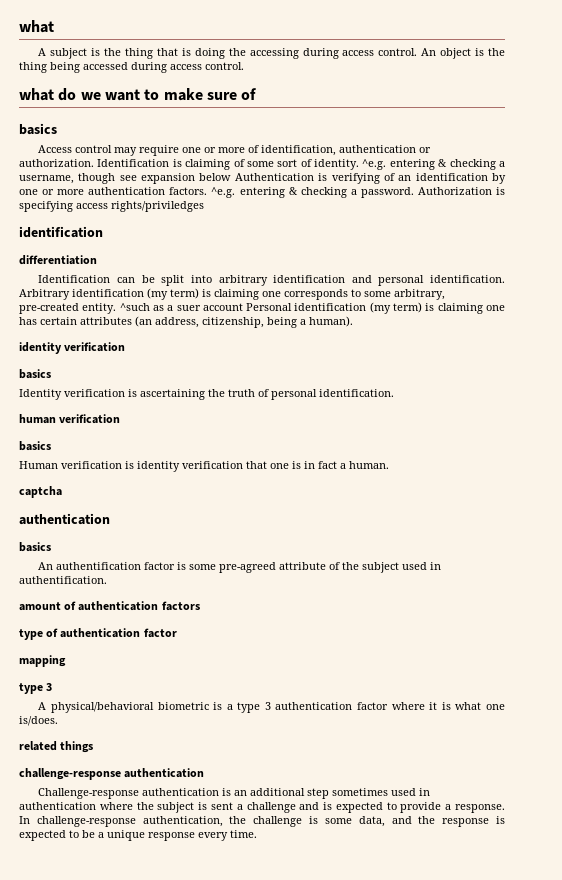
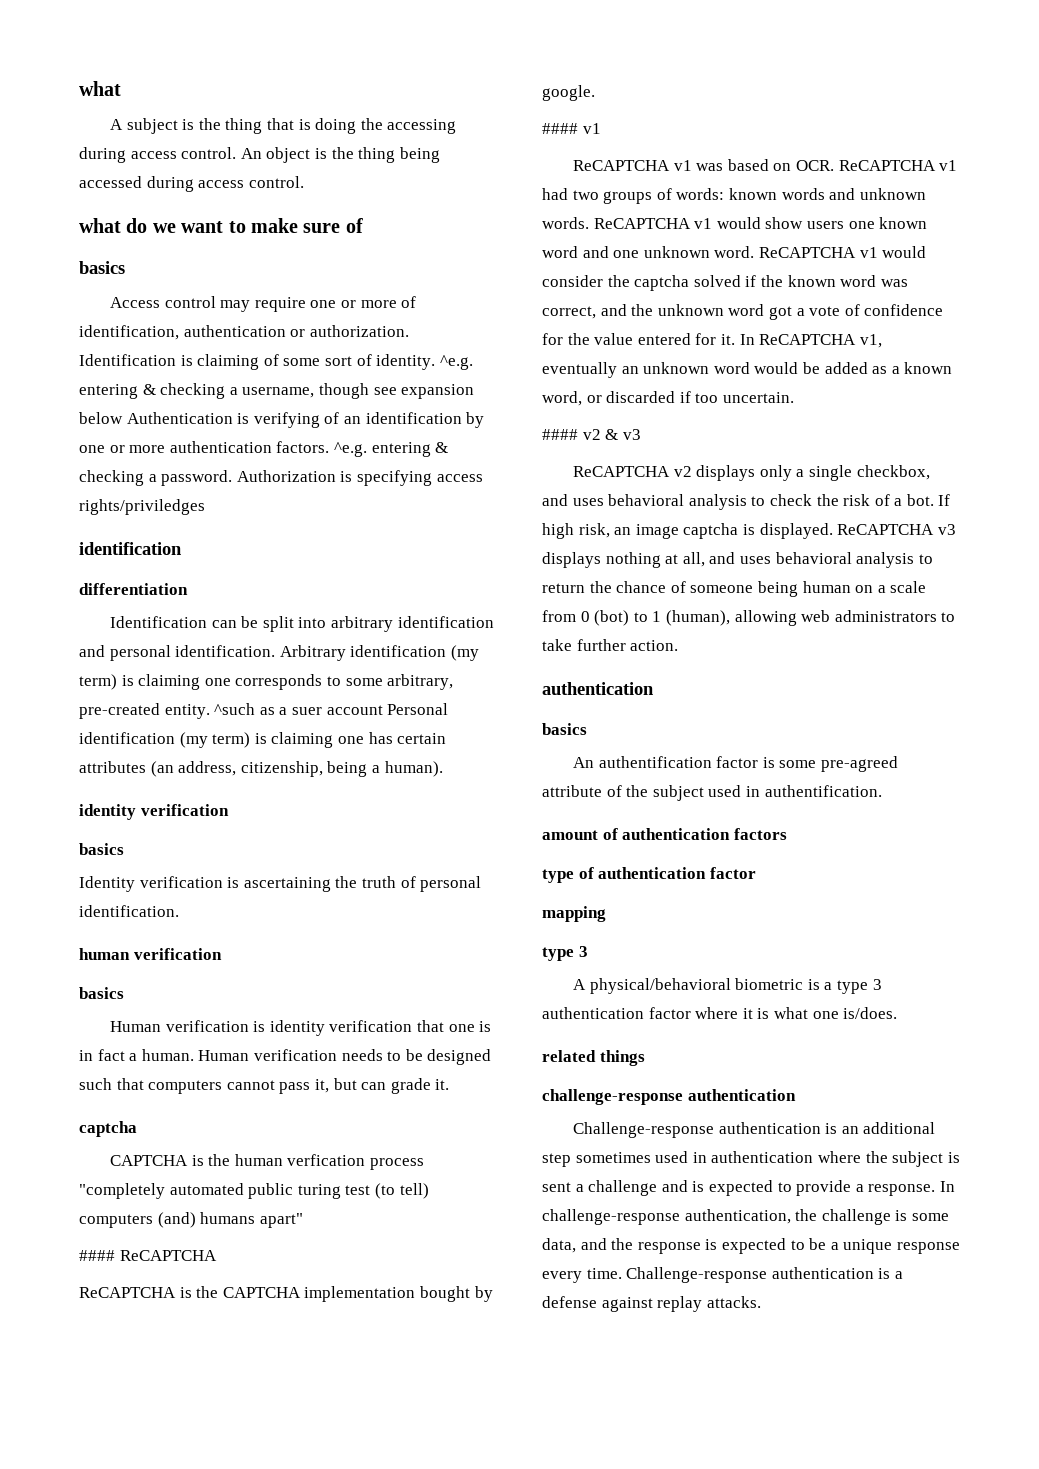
[19,486,62,498] // captcha -> [198,1049,492,1065] [79,1078,450,1094] [79,1121,137,1137] [110,1154,424,1170] [79,1183,429,1199] [79,1212,303,1228] [79,1250,217,1261] [79,1286,493,1302] [542,85,595,101] [542,123,601,134] [573,159,958,171] [542,188,926,204] [542,217,928,229] [542,246,927,258] [542,275,908,291] [542,304,944,320] [542,333,882,348] [542,362,953,378] [542,391,794,406] [542,429,641,440] [573,465,930,481] [542,494,951,510] [542,523,956,539] [542,552,933,568] [542,581,927,597] [542,610,956,626] [542,639,679,651] Human verification needs to be designed such that computers cannot pass it, but can grade it. // captcha // CAPTCHA is the human verfication process "completely automated public turing test (to tell) computers (and) humans apart" // #### ReCAPTCHA // ReCAPTCHA is the CAPTCHA implementation bought by google. // #### v1 // ReCAPTCHA v1 was based on OCR. ReCAPTCHA v1 had two groups of words: known words and unknown words. ReCAPTCHA v1 would show users one known word and one unknown word. ReCAPTCHA v1 would consider the captcha solved if the known word was correct, and the unknown word got a vote of confidence for the value entered for it. In ReCAPTCHA v1, eventually an unknown word would be added as a known word, or discarded if too uncertain. // #### v2 & v3 // ReCAPTCHA v2 displays only a single checkbox, and uses behavioral analysis to check the risk of a bot. If high risk, an image captcha is displayed. ReCAPTCHA v3 displays nothing at all, and uses behavioral analysis to return the chance of someone being human on a scale from 0 (bot) to 1 (human), allowing web administrators to take further action.
(257, 834) none -> [626,1267,903,1283] [542,1296,761,1312] Challenge-response authentication is a defense against replay attacks.

